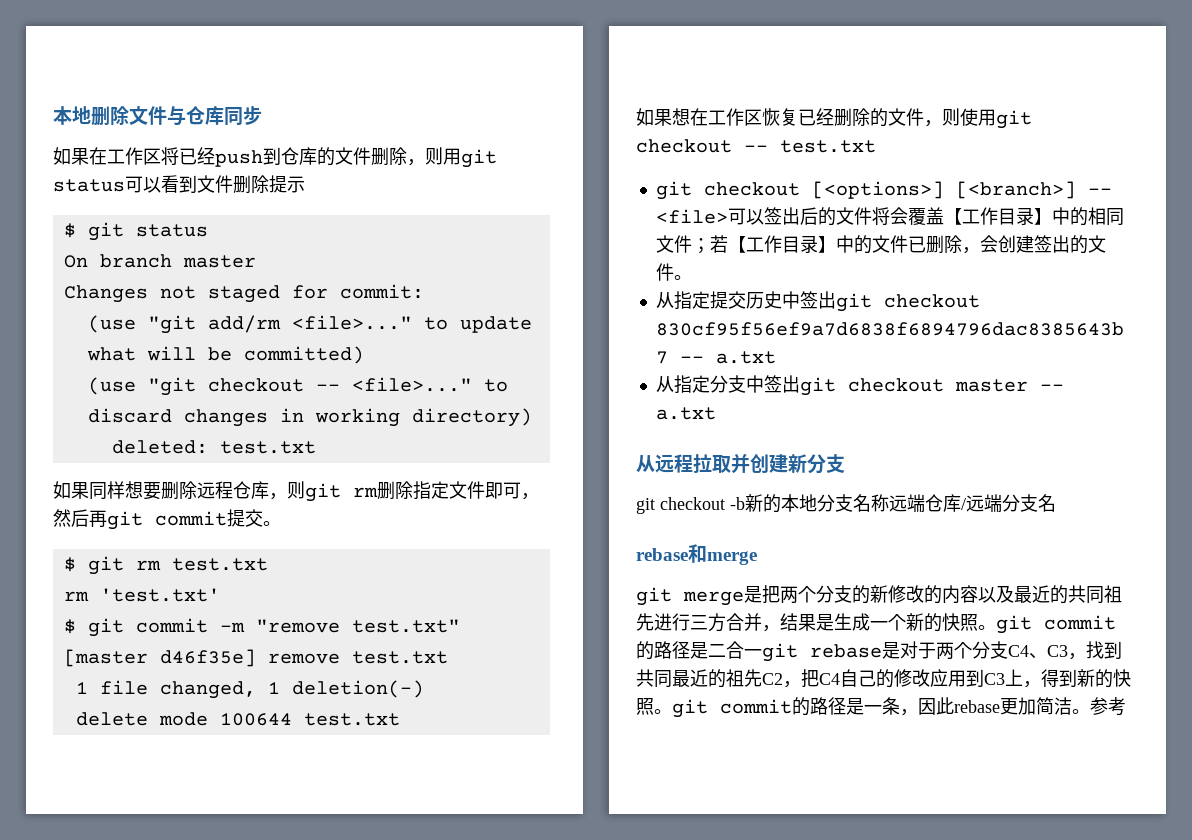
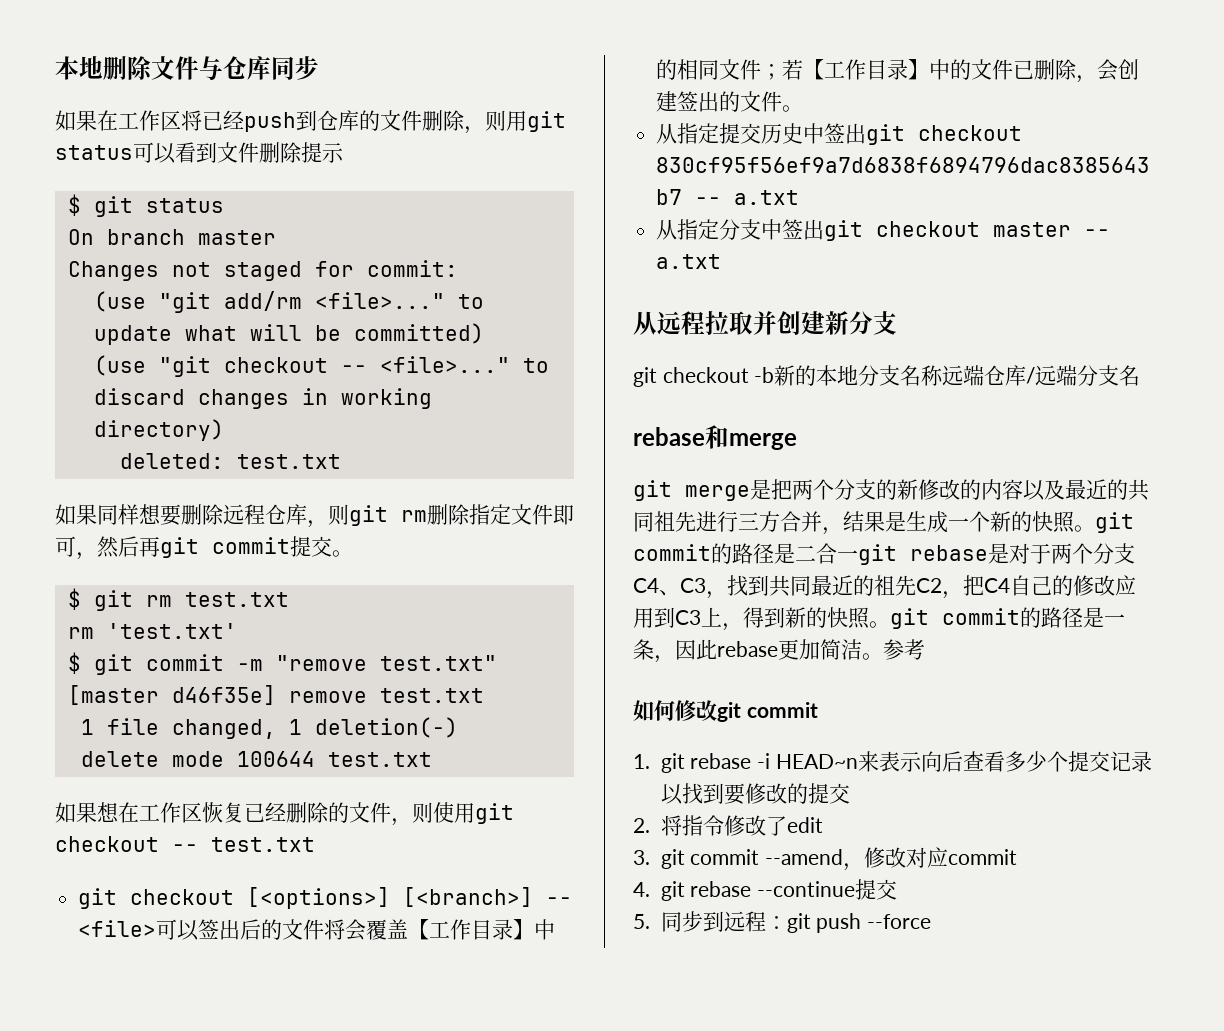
(1126, 706) none -> [633,700,818,722] [633,751,1152,773] [660,783,850,805] [633,815,823,836] [633,847,1017,871] [633,879,897,901] [633,911,931,933] // 如何修改git commit // 1. git rebase -i HEAD~n来表示向后查看多少个提交记录以找到要修改的提交 // 2.将指令修改了edit // 3. git commit --amend，修改对应commit // 4. git rebase --continue提交 // 5.同步到远程：git push --force

